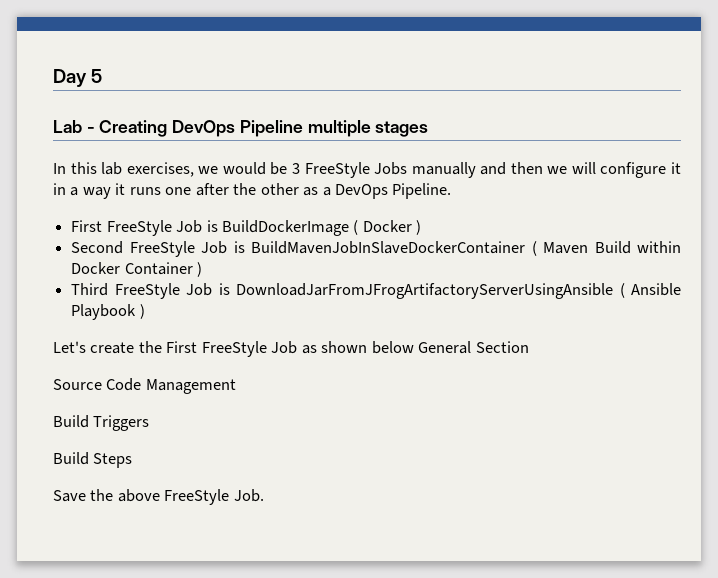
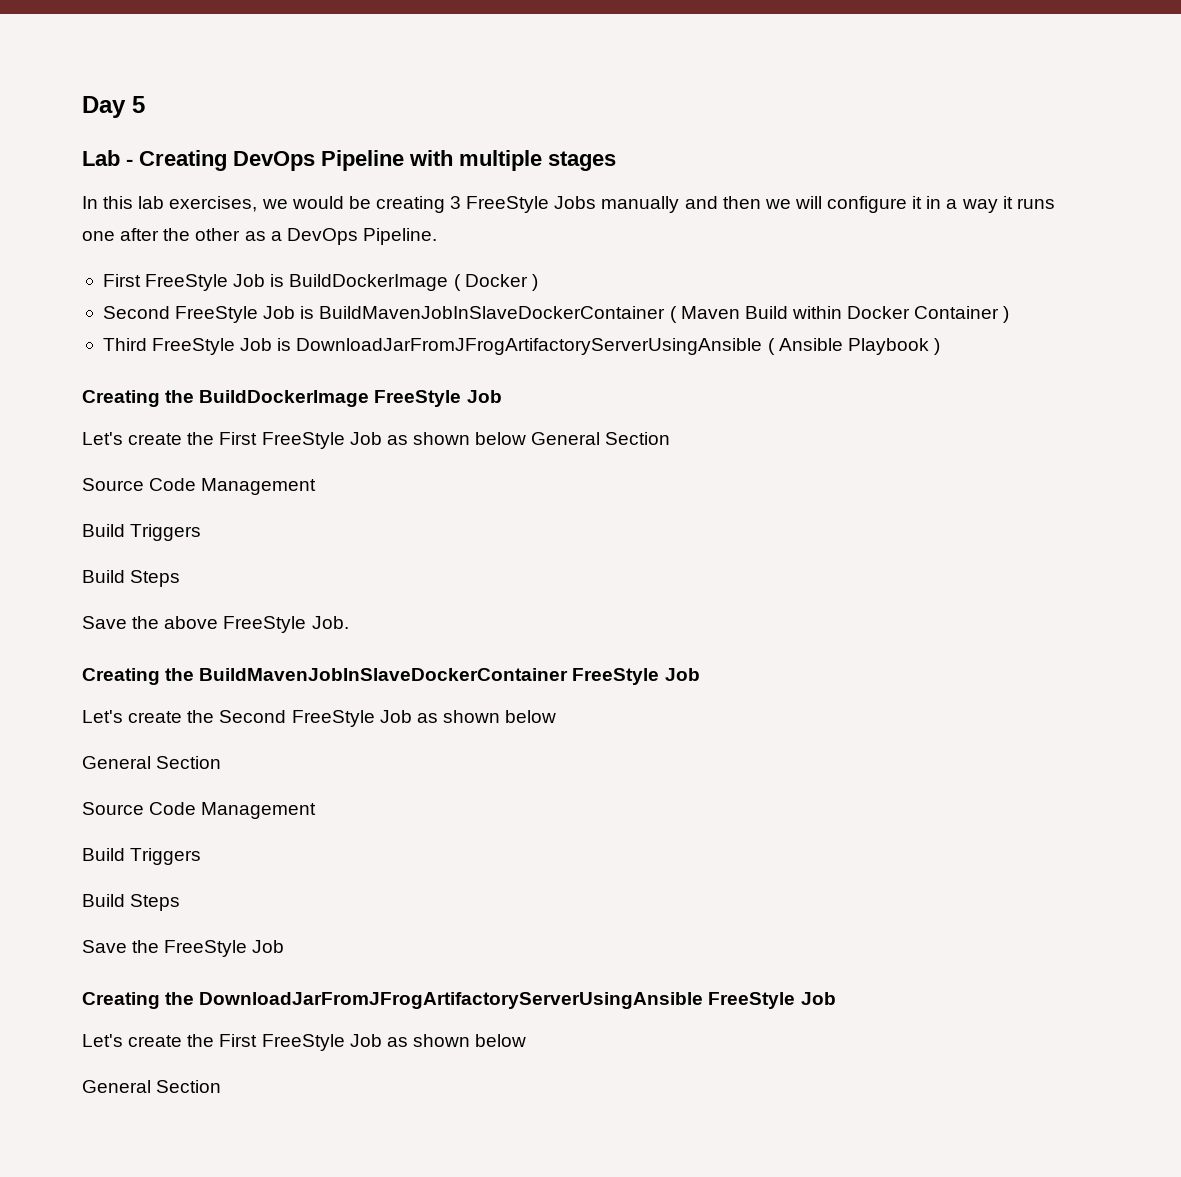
(303, 128) none -> [409,150,453,166] with
(288, 168) none -> [375,196,445,213] creating
(145, 311) none -> [82,390,502,407] // Creating the BuildDockerImage FreeStyle Job
(264, 495) none -> [82,668,700,685] [82,710,557,727] [82,756,222,769] [82,802,317,819] [82,848,202,865] [82,894,181,911] [82,940,285,957] [82,992,836,1009] [82,1034,527,1051] [82,1080,222,1093] // Creating the BuildMavenJobInSlaveDockerContainer FreeStyle Job // Let's create the Second FreeStyle Job as shown below // General Section // Source Code Management // Build Triggers // Build Steps // Save the FreeStyle Job // Creating the DownloadJarFromJFrogArtifactoryServerUsingAnsible FreeStyle Job // Let's create the First FreeStyle Job as shown below // General Section

